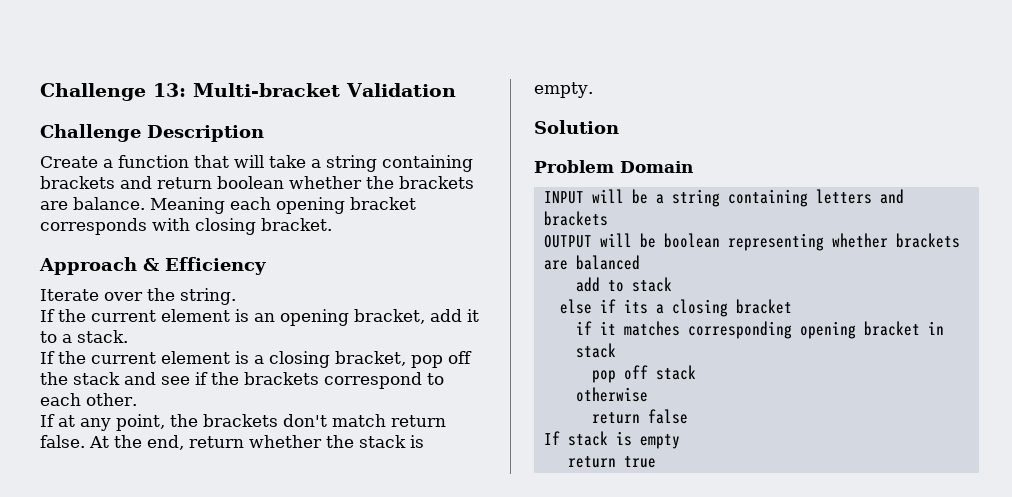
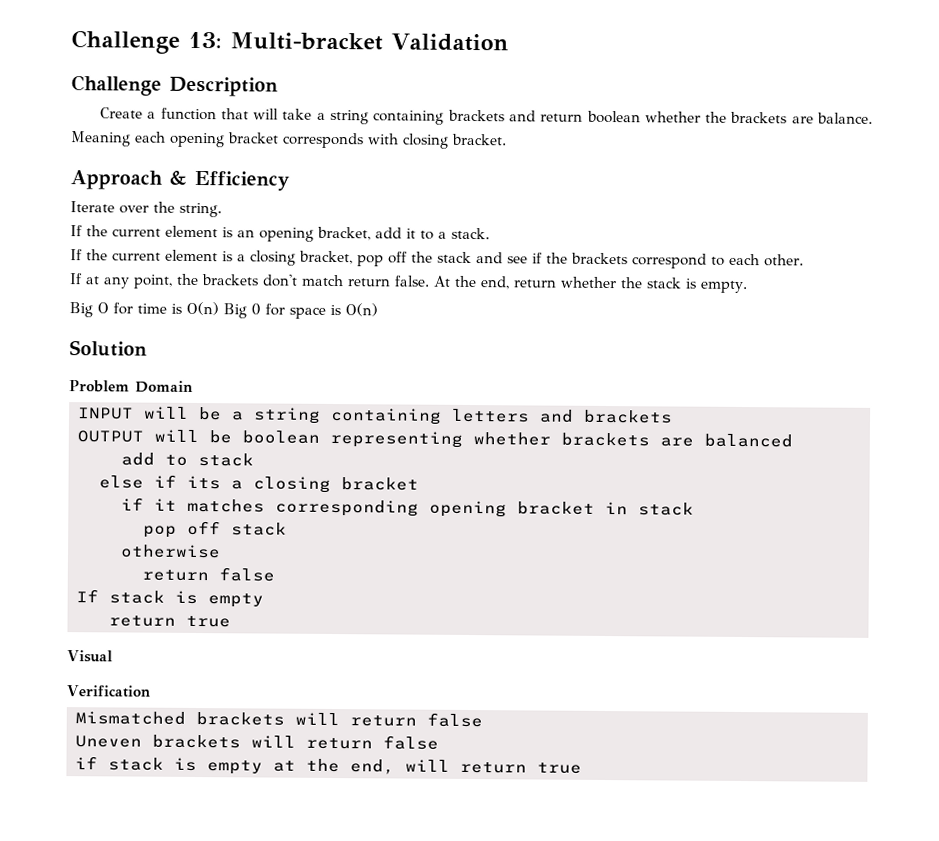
(593, 90) none -> [69,301,378,319] // Big O for time is O(n) Big 0 for space is O(n)
(656, 462) none -> [67,650,113,663] [66,685,151,698] [75,711,483,728] [75,734,439,750] [75,756,582,775] // Visual // Verification // Mismatched brackets will return false // Uneven brackets will return false // if stack is empty at the end, will return true

